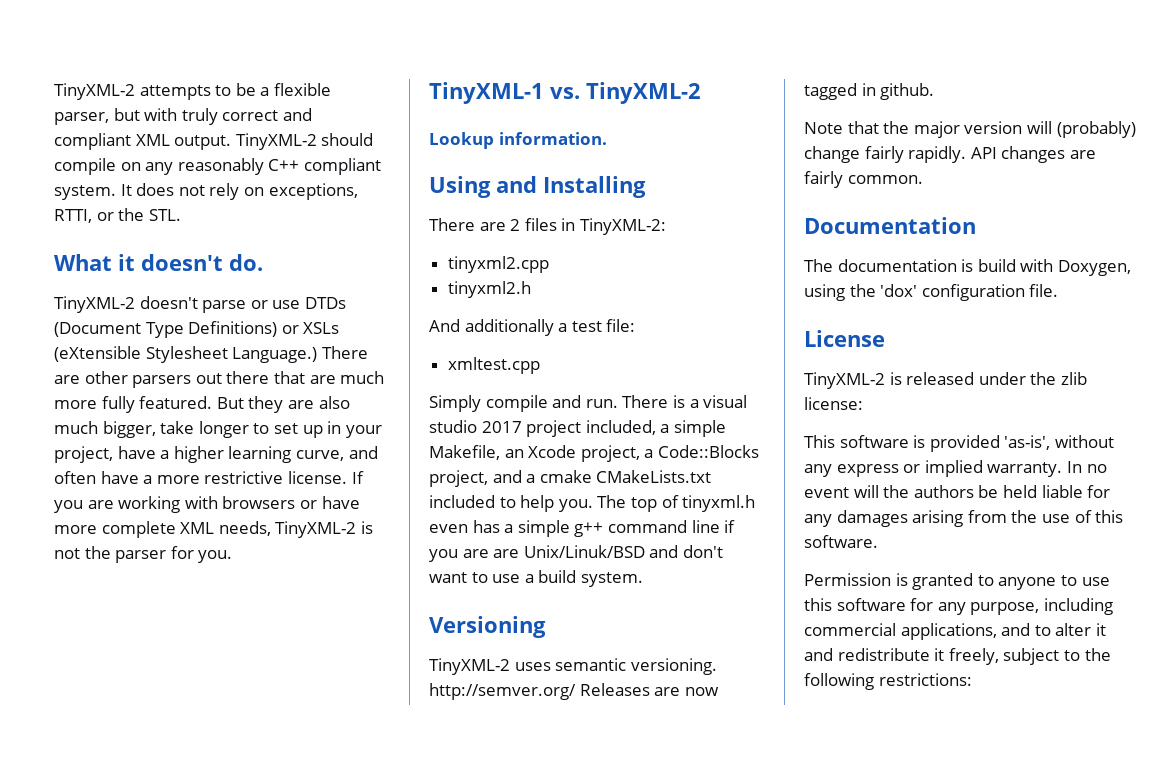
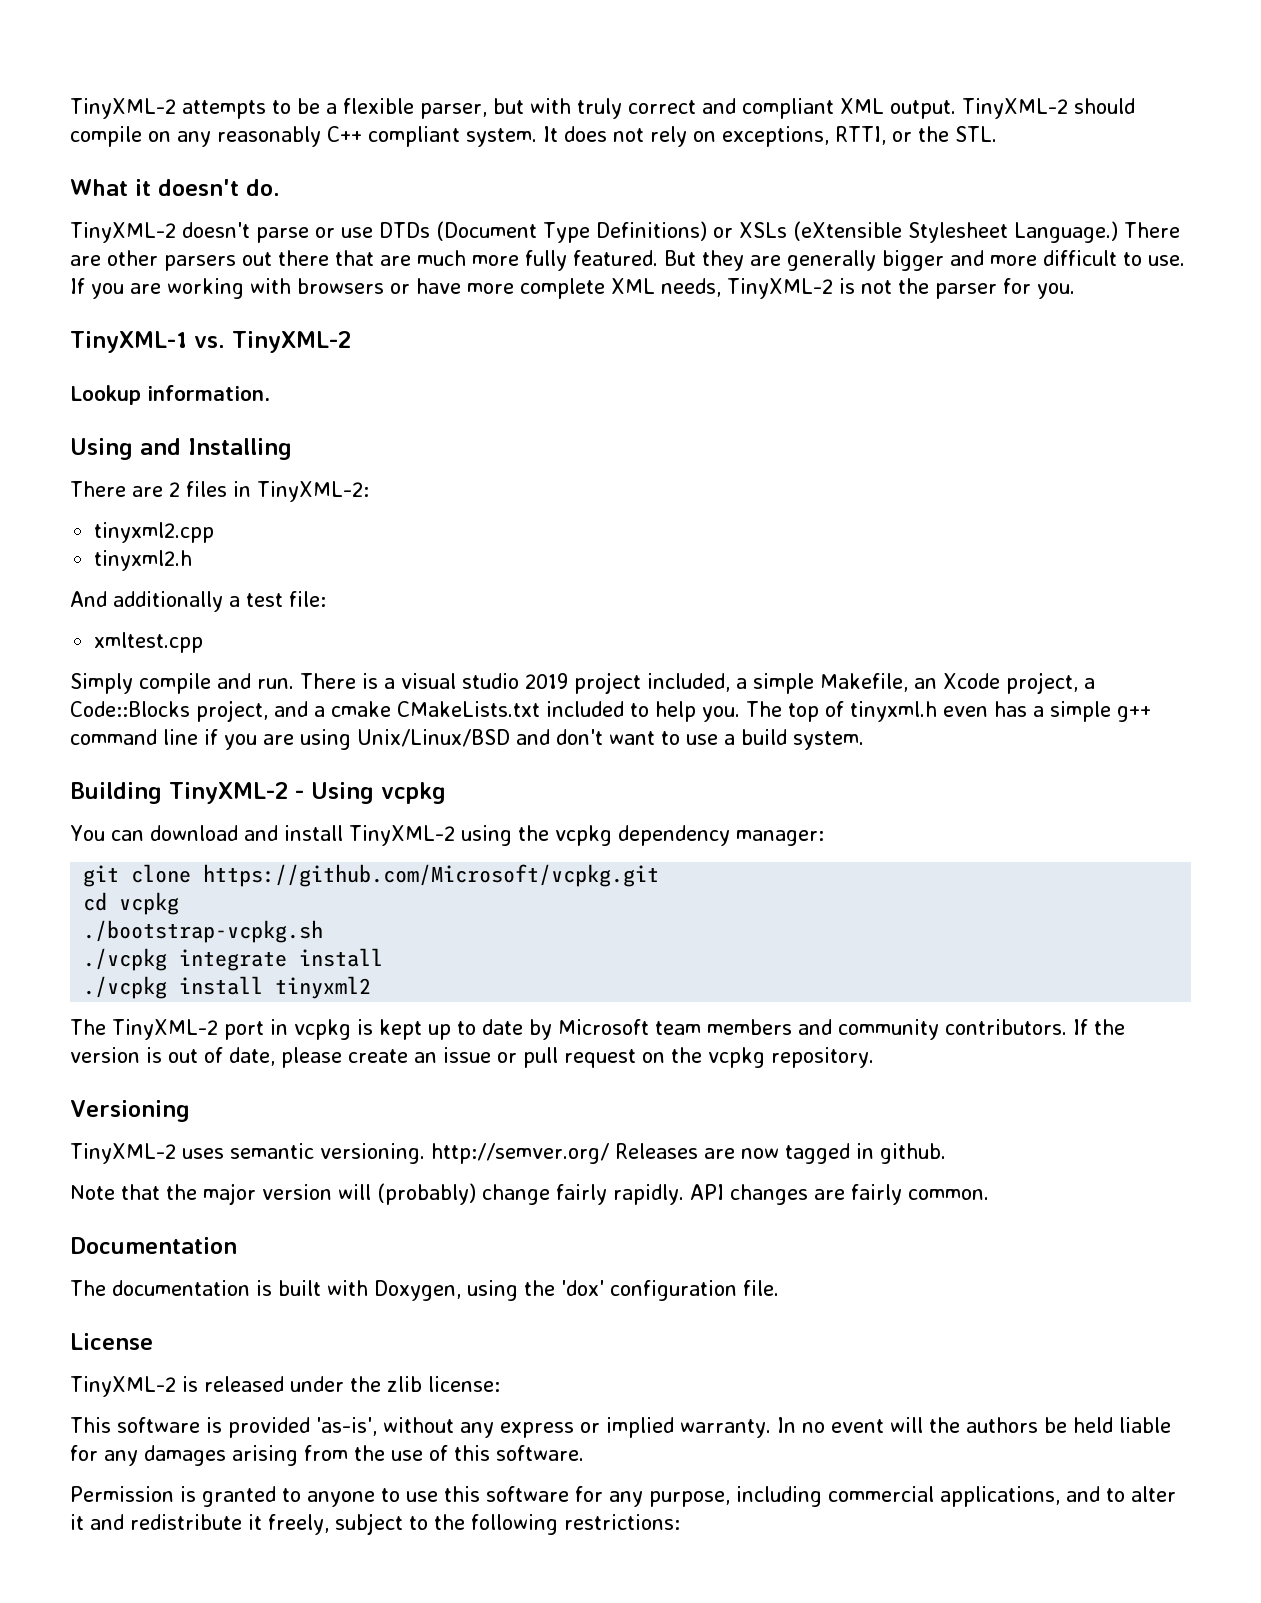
[318,396,350,409] [54,421,382,438] [54,446,378,463] [54,471,347,484] also much bigger, take longer to set up in your project, have a higher learning curve, and often have a more restrictive license. -> [787,250,1185,271] generally bigger and more difficult to use.
[481,421,522,433] 2017 -> [525,673,568,689] 2019
[493,545,645,558] are Unix/Linuk/BSD -> [300,729,510,750] using Unix/Linux/BSD
(643, 579) none -> [70,782,446,804] [70,825,824,846] [83,864,660,887] [83,892,180,915] [83,920,324,943] [83,948,384,971] [83,976,372,999] [70,1019,1125,1040] [70,1047,874,1068] // Building TinyXML-2 - Using vcpkg // You can download and install TinyXML-2 using the vcpkg dependency manager: // git clone https://github.com/Microsoft/vcpkg.git // cd vcpkg // ./bootstrap-vcpkg.sh // ./vcpkg integrate install // ./vcpkg install tinyxml2 // The TinyXML-2 port in vcpkg is kept up to date by Microsoft team members and community contributors. If the version is out of date, please create an issue or pull request on the vcpkg repository.
[977,259,1016,272] build -> [278,1280,321,1296] built

